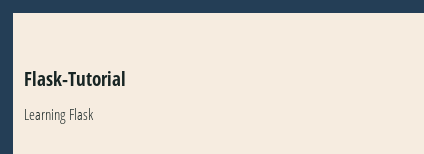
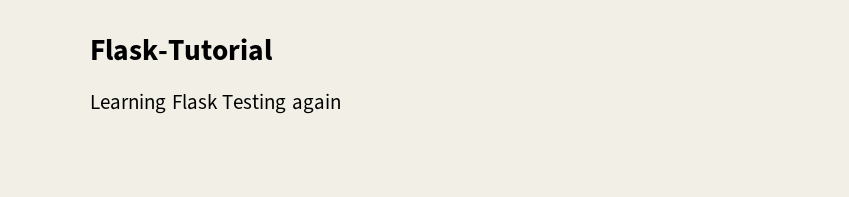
(95, 114) none -> [222,93,342,114] Testing again

